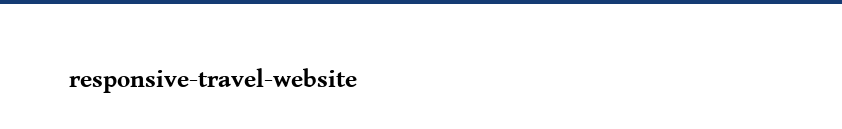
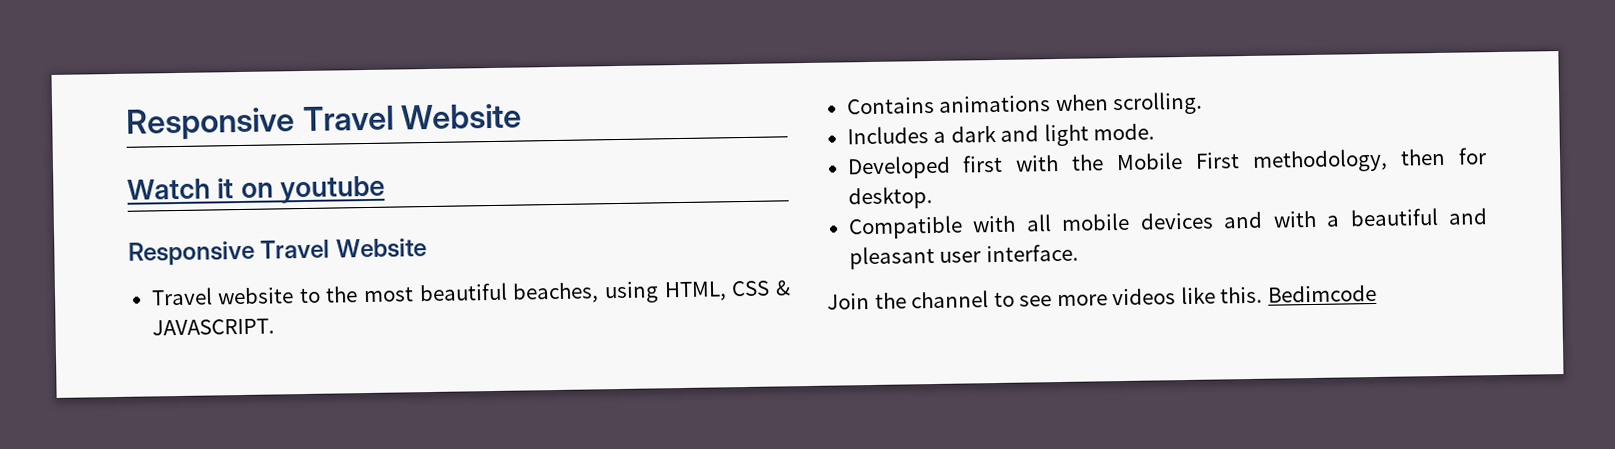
[69,68,357,93] responsive-travel-website -> [126,103,523,141] [127,175,386,204] [128,238,427,266] [150,280,791,306] [151,318,275,336] [846,91,1204,116] [846,123,1156,147] [846,147,1487,180] [847,186,933,210] [847,207,1488,240] [848,243,1079,270] [827,284,1377,310] Responsive Travel Website // Watch it on youtube // Responsive Travel Website // Travel website to the most beautiful beaches, using HTML, CSS & JAVASCRIPT. // Contains animations when scrolling. // Includes a dark and light mode. // Developed first with the Mobile First methodology, then for desktop. // Compatible with all mobile devices and with a beautiful and pleasant user interface. // Join the channel to see more videos like this. Bedimcode

